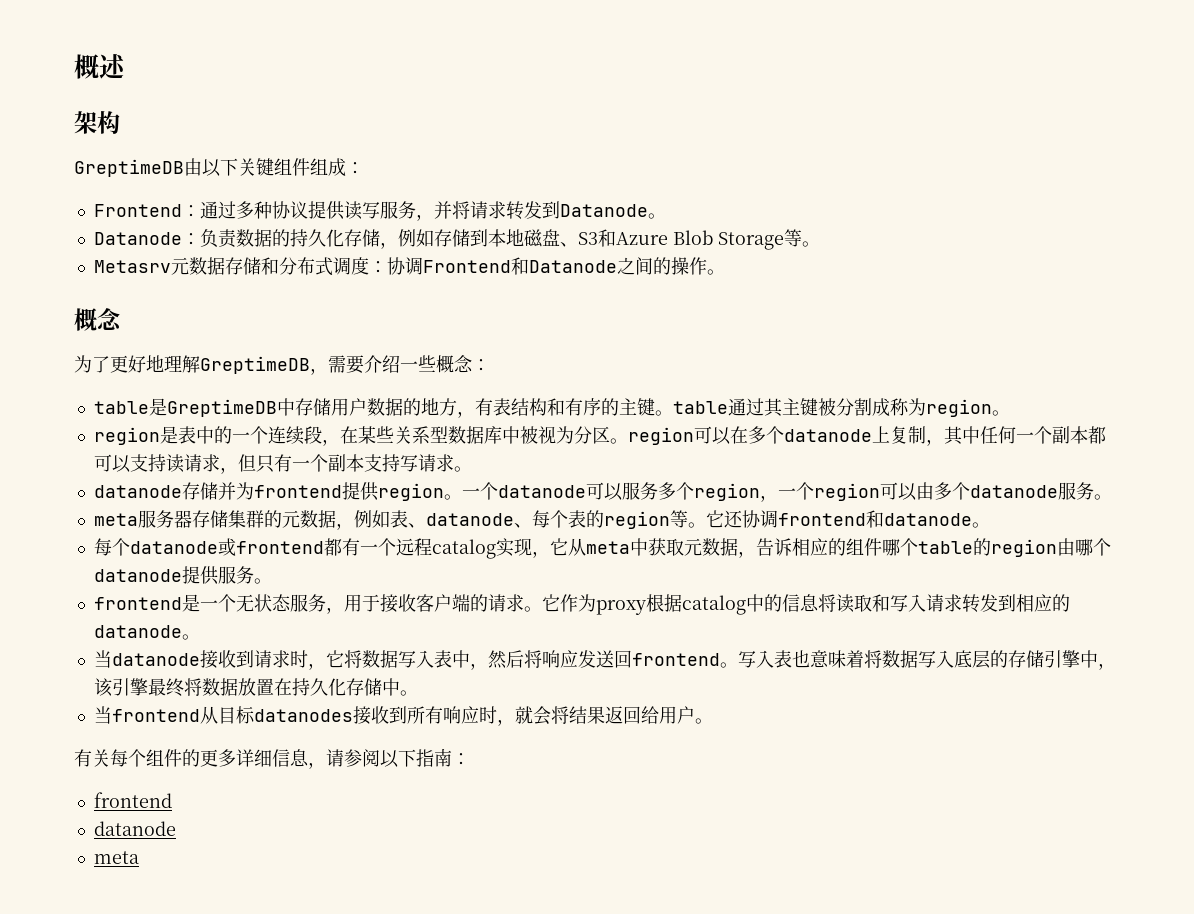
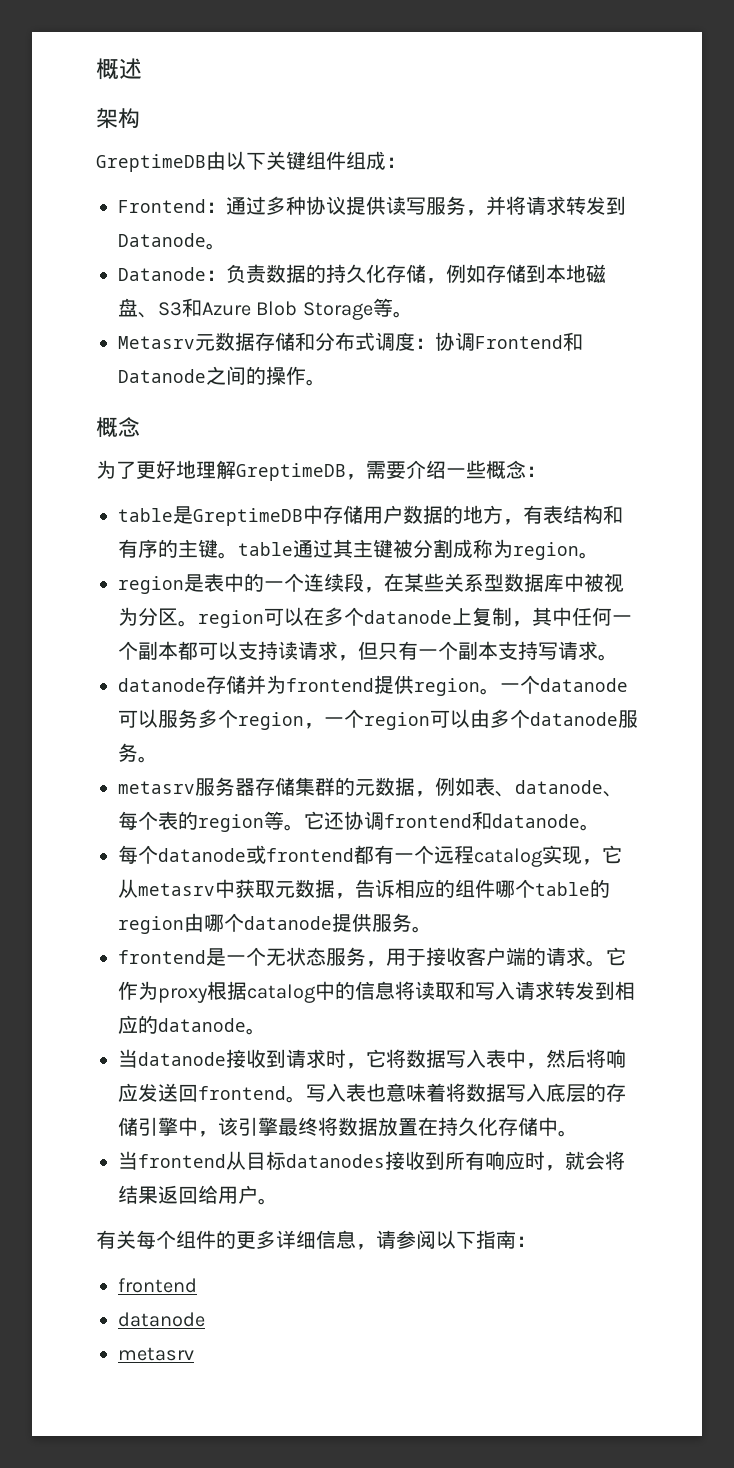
[93,513,138,526] meta -> [118,781,195,794] metasrv
[585,541,630,554] meta -> [138,883,215,896] metasrv
[93,851,139,864] meta -> [118,1347,194,1361] metasrv

